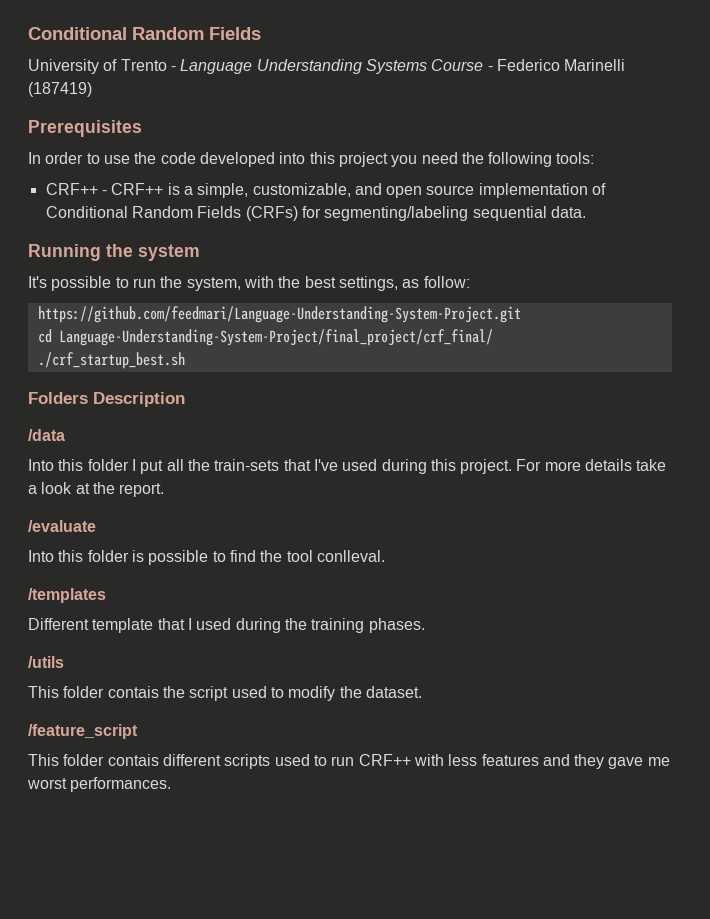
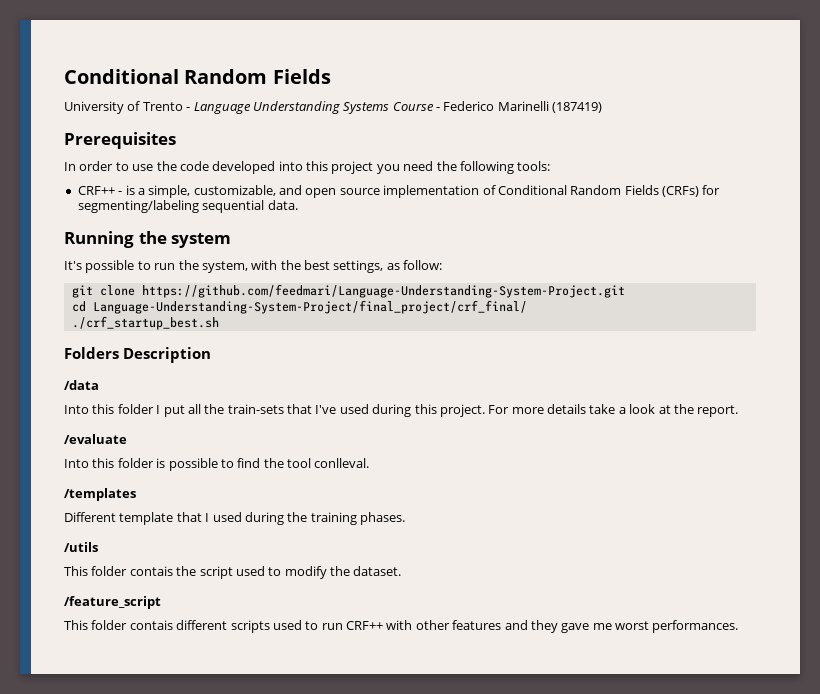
[111,183,164,195] CRF++ -> (123, 193) none
(470, 282) none -> [71,285,135,298] git clone
[448,754,478,766] less -> [415,620,450,630] other

